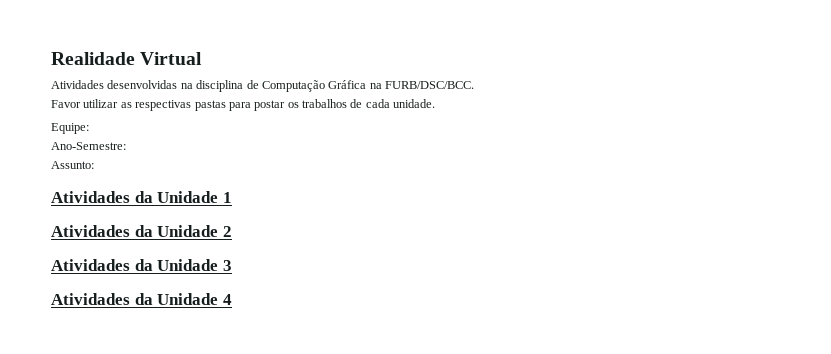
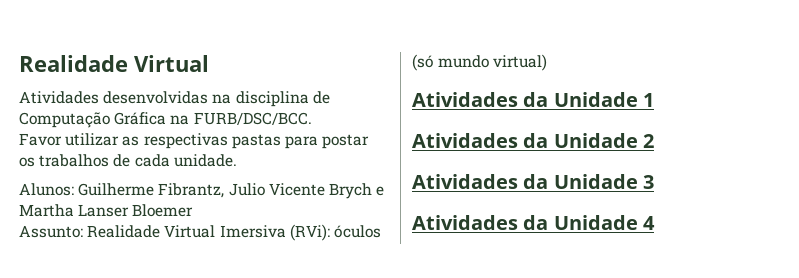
[51,123,89,134] [51,142,126,150] [51,161,94,169] Equipe: // Ano-Semestre: // Assunto: -> [19,183,385,199] [19,204,194,217] [19,224,381,241] [412,54,548,71] Alunos: Guilherme Fibrantz, Julio Vicente Brych e Martha Lanser Bloemer // Assunto: Realidade Virtual Imersiva (RVi): óculos (só mundo virtual)

